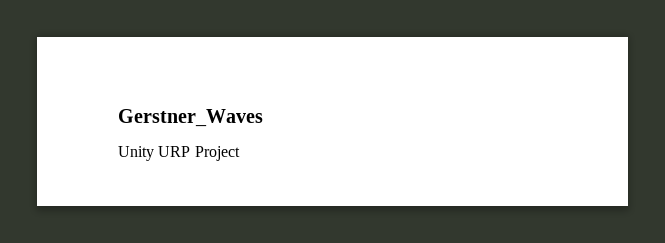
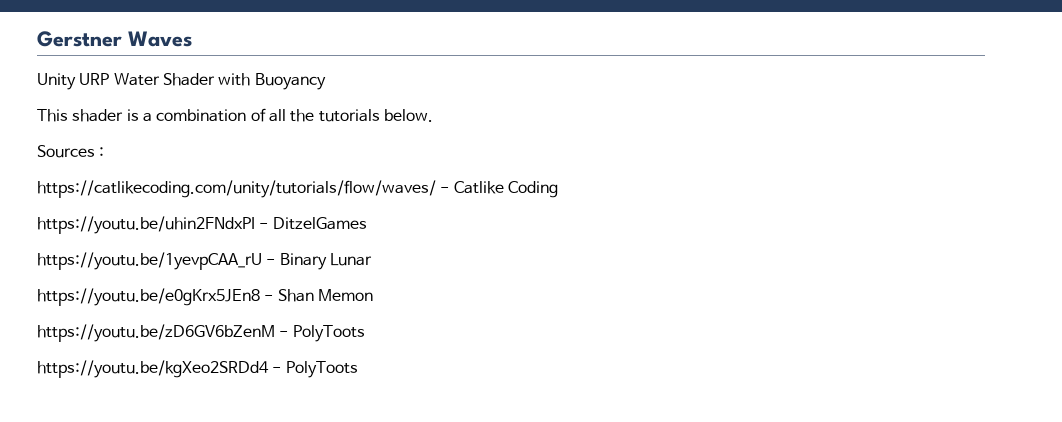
[118,109,263,127] Gerstner_Waves -> [37,31,192,47] Gerstner Waves
[194,146,240,161] Project -> [113,73,326,90] [37,108,433,122] [37,145,105,158] [37,180,558,198] [37,216,367,234] [37,252,372,270] [37,288,373,306] [37,324,365,342] [37,360,358,378] Water Shader with Buoyancy // This shader is a combination of all the tutorials below. // Sources : // https://catlikecoding.com/unity/tutorials/flow/waves/ - Catlike Coding // https://youtu.be/uhin2FNdxPI - DitzelGames // https://youtu.be/1yevpCAA_rU - Binary Lunar // https://youtu.be/e0gKrx5JEn8 - Shan Memon // https://youtu.be/zD6GV6bZenM - PolyToots // https://youtu.be/kgXeo2SRDd4 - PolyToots

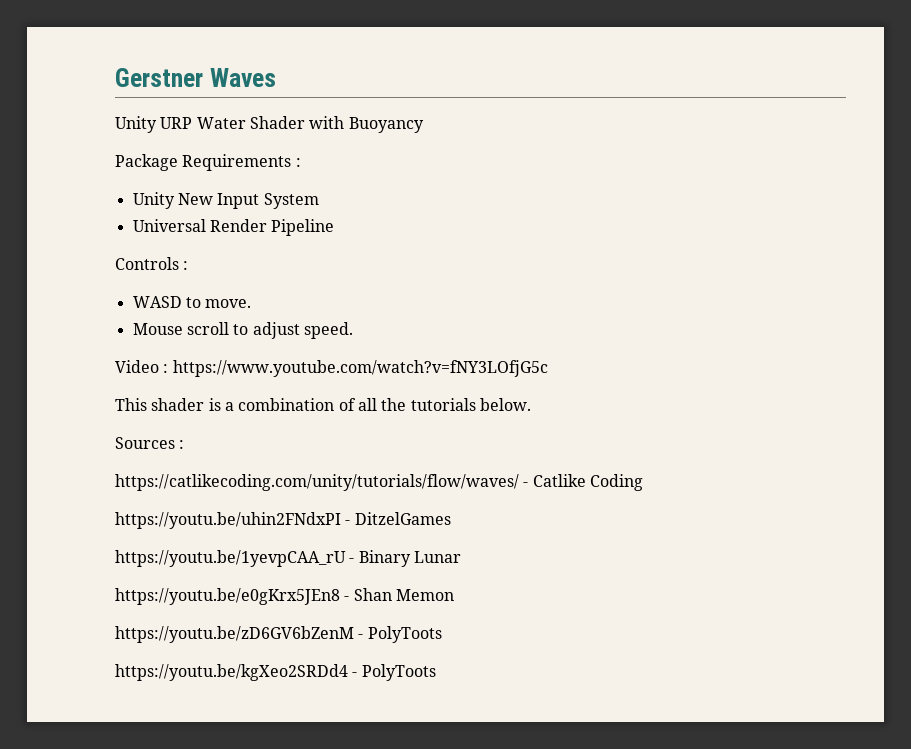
(326, 81) none -> [115,154,301,171] [132,192,319,209] [132,219,335,236] [115,257,189,270] [132,296,252,308] [132,322,353,339] [115,360,548,377] // Package Requirements : // Unity New Input System // Universal Render Pipeline // Controls : // WASD to move. // Mouse scroll to adjust speed. // Video : https://www.youtube.com/watch?v=fNY3LOfjG5c

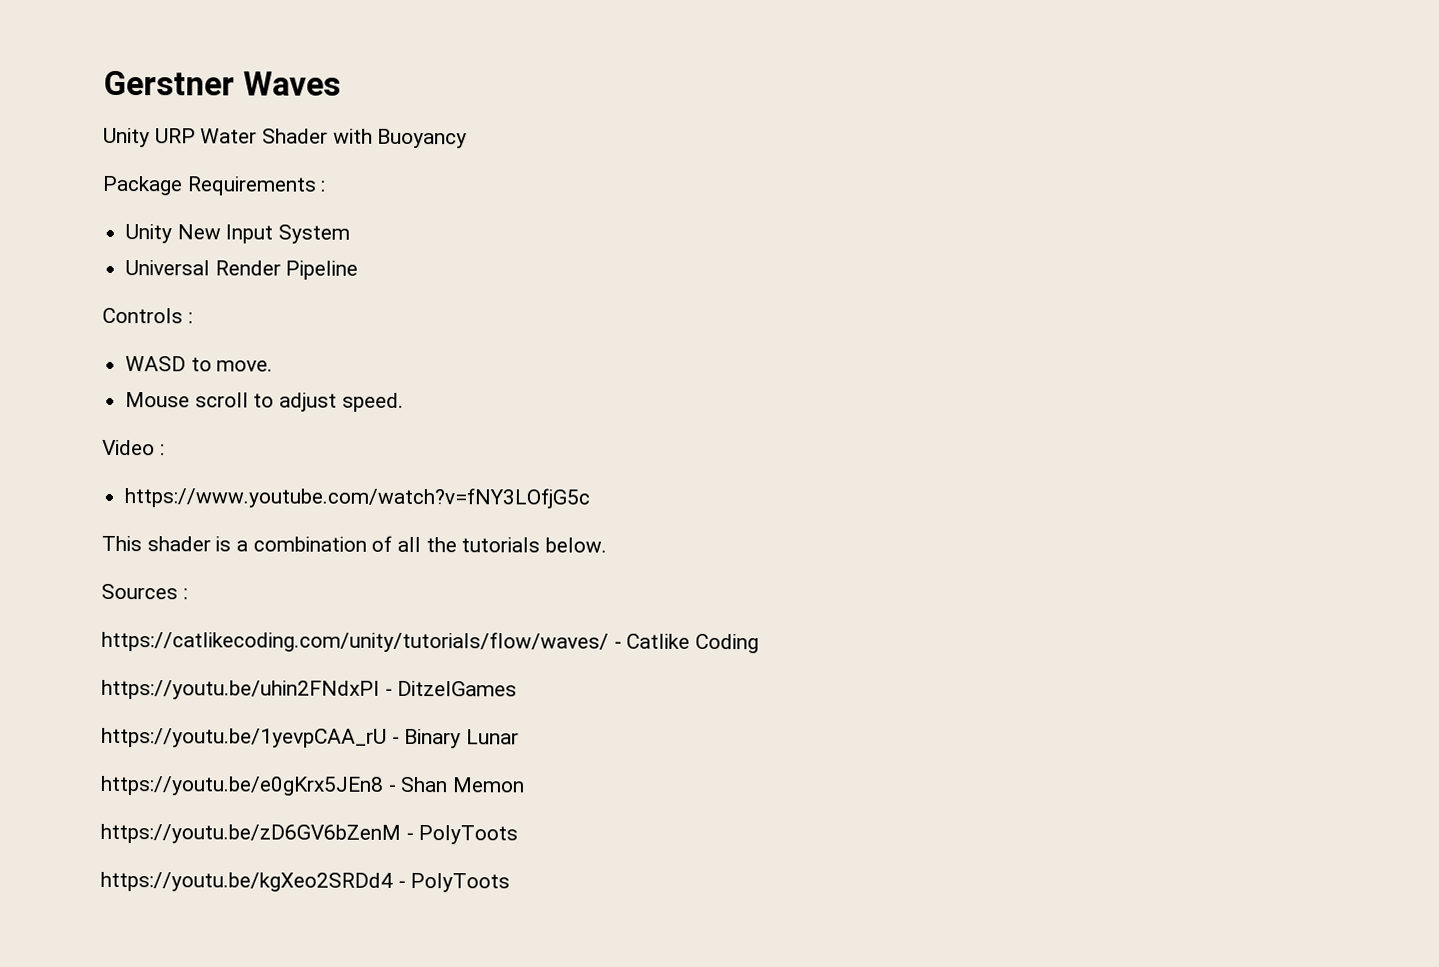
(169, 368) none -> (165, 450) //

